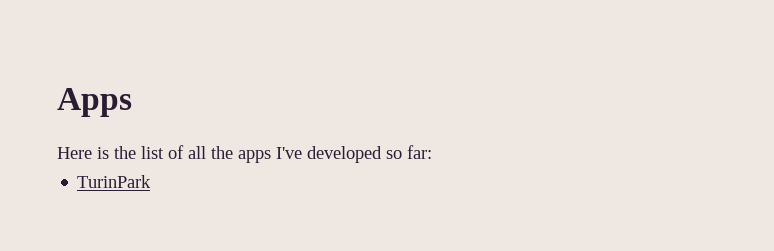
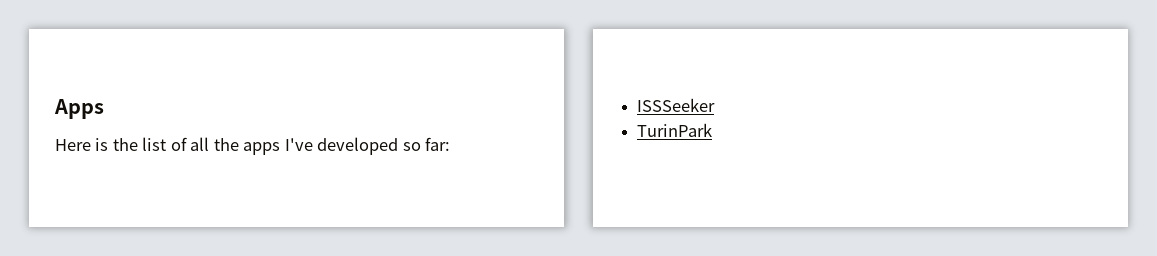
(432, 152) none -> [637,98,716,112] // ISSSeeker

